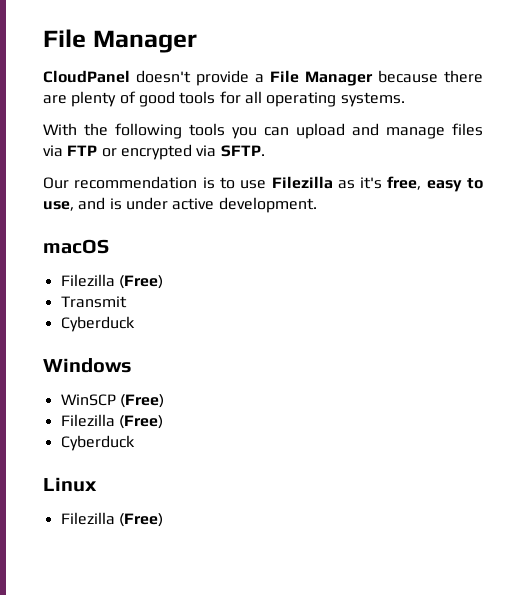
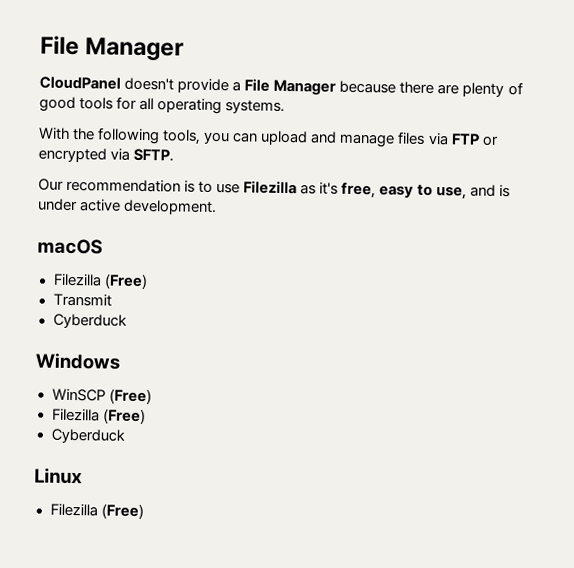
[189,123,225,136] tools -> [162,129,202,145] tools,

